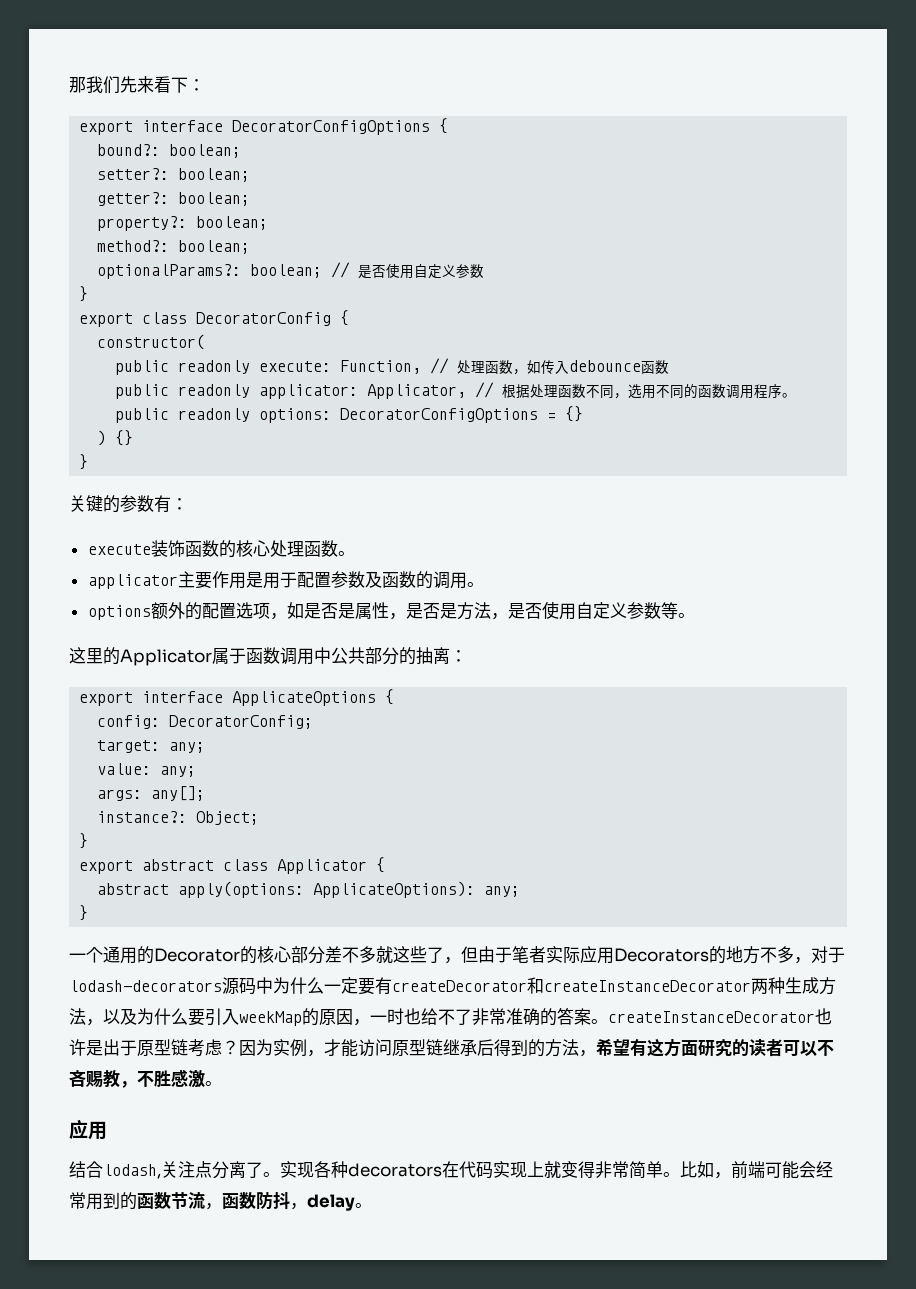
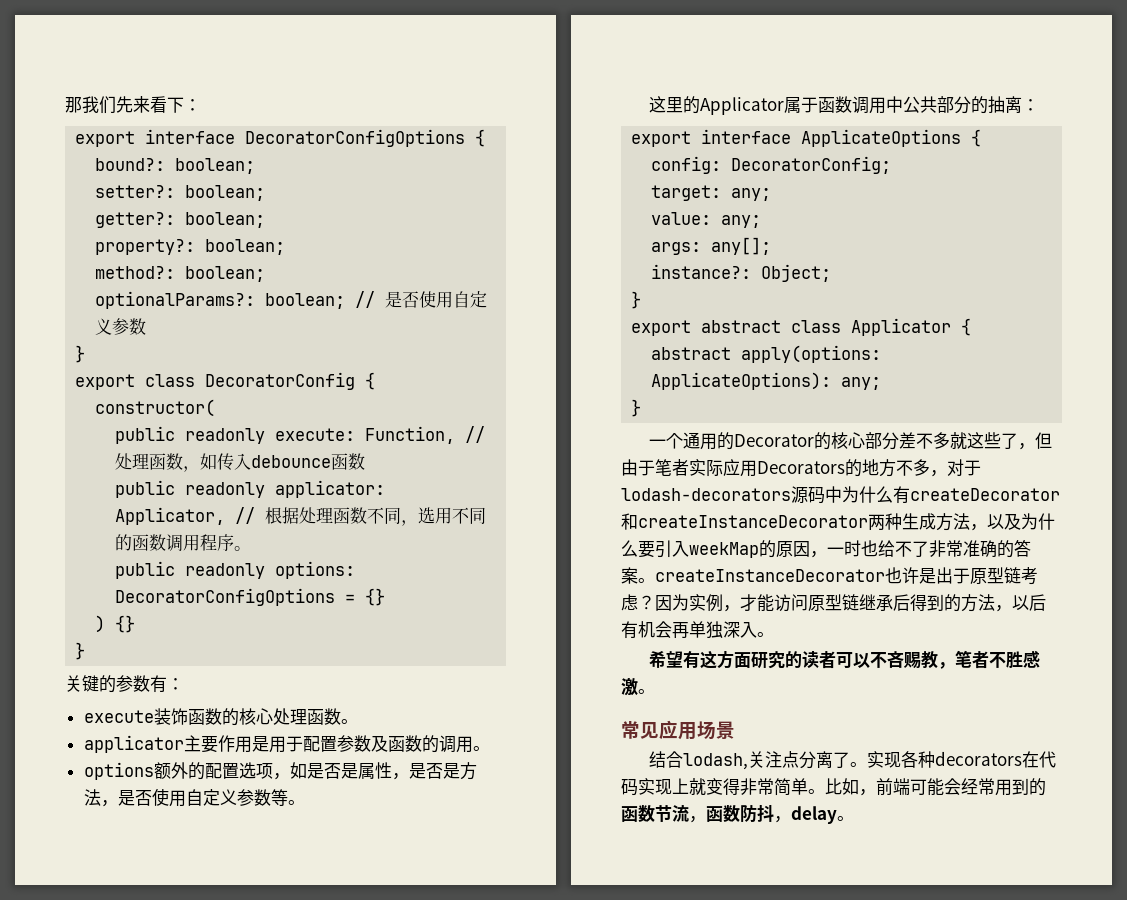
[324,977,375,995] 一定要 -> (893, 494) none
(596, 1053) none -> [1012,594,1046,611] [621,621,774,639] 以后有机会再单独深入。 //
(137, 1084) none -> [954,650,989,669] 笔者
[69,1119,107,1140] 应用 -> [621,720,735,740] 常见应用场景

